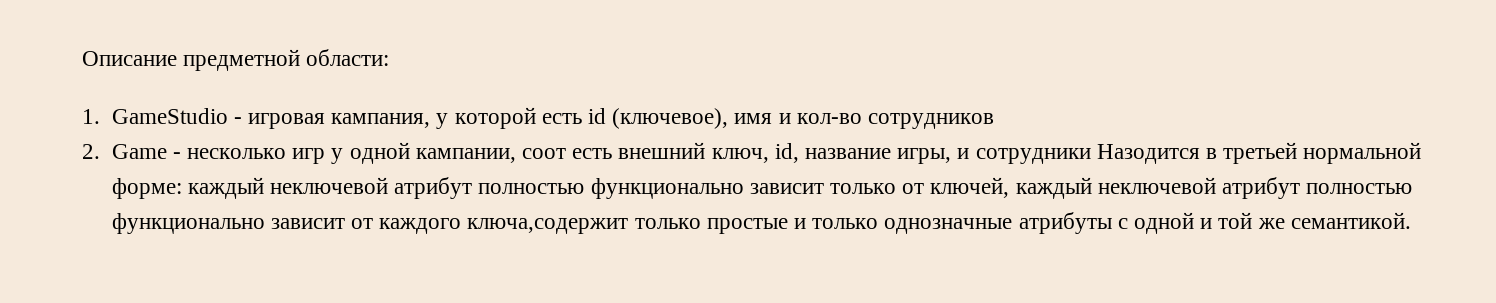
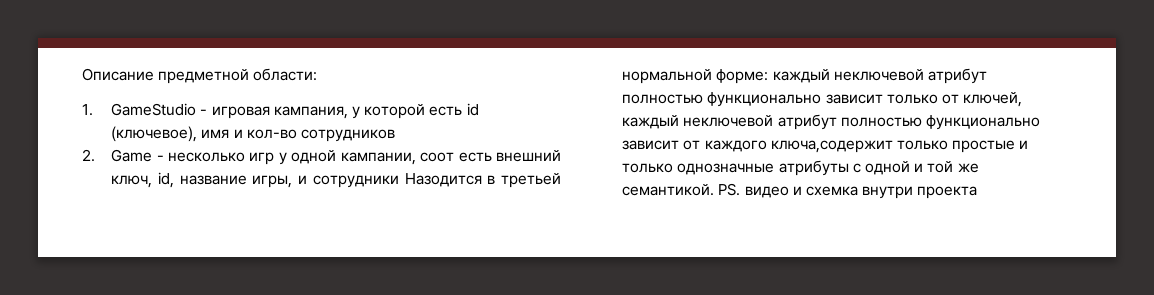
(1411, 220) none -> [718,183,978,199] PS. видео и схемка внутри проекта

